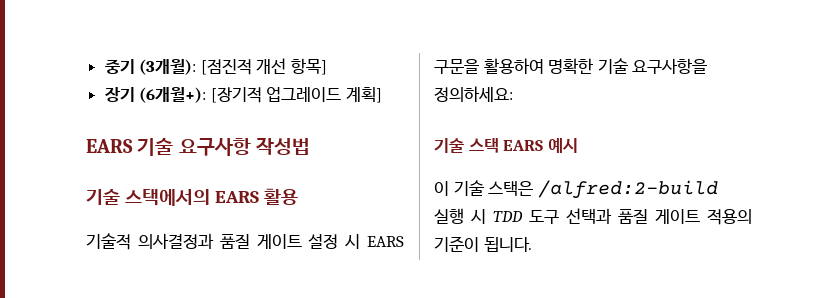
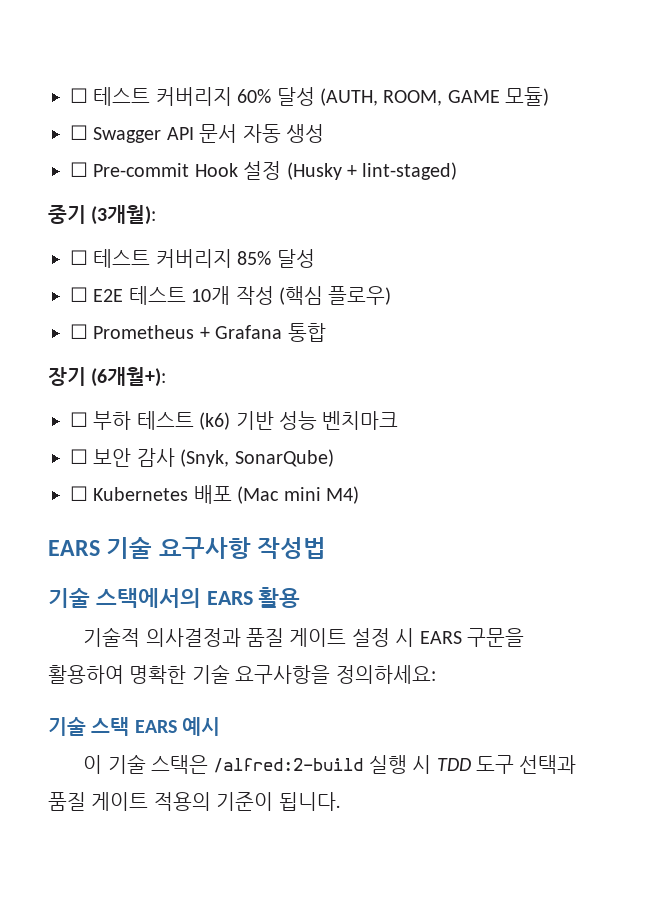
[104,58,328,75] [104,87,383,103] 중기 (3개월): [점진적 개선 항목] // 장기 (6개월+): [장기적 업그레이드 계획] -> [70,87,550,106] [70,124,324,143] [70,161,458,180] [48,205,157,225] [70,249,315,268] [70,286,392,305] [70,323,326,342] [48,367,167,387] [70,411,399,430] [70,448,334,467] [70,485,359,504] ☐ 테스트 커버리지 60% 달성 (AUTH, ROOM, GAME 모듈) // ☐ Swagger API 문서 자동 생성 // ☐ Pre-commit Hook 설정 (Husky + lint-staged) // 중기 (3개월): // ☐ 테스트 커버리지 85% 달성 // ☐ E2E 테스트 10개 작성 (핵심 플로우) // ☐ Prometheus + Grafana 통합 // 장기 (6개월+): // ☐ 부하 테스트 (k6) 기반 성능 벤치마크 // ☐ 보안 감사 (Snyk, SonarQube) // ☐ Kubernetes 배포 (Mac mini M4)

